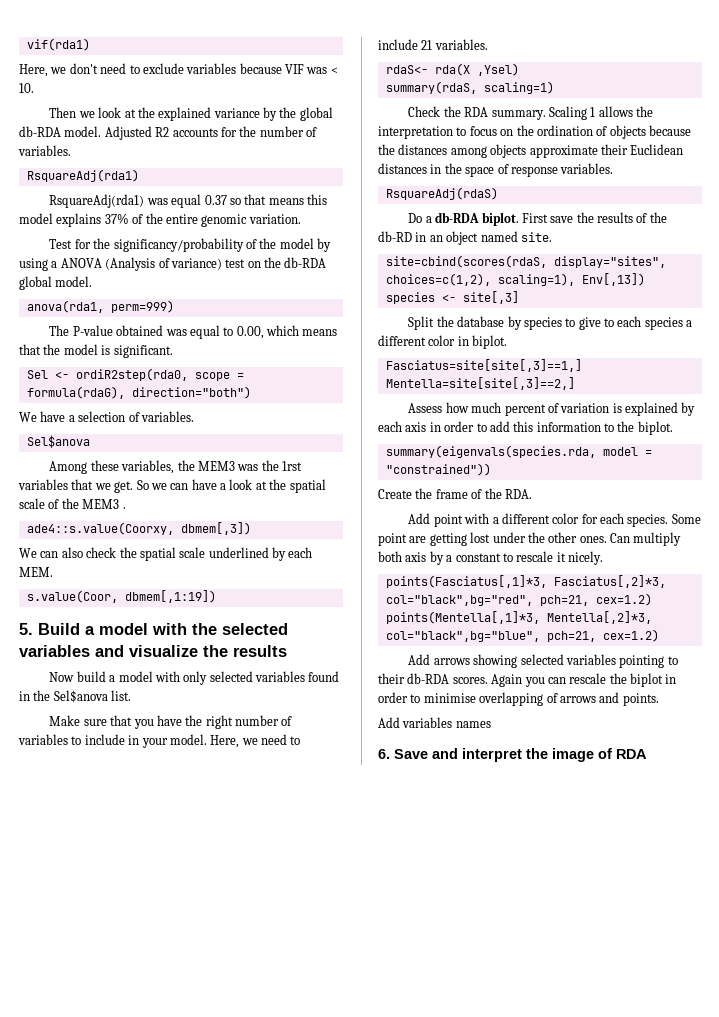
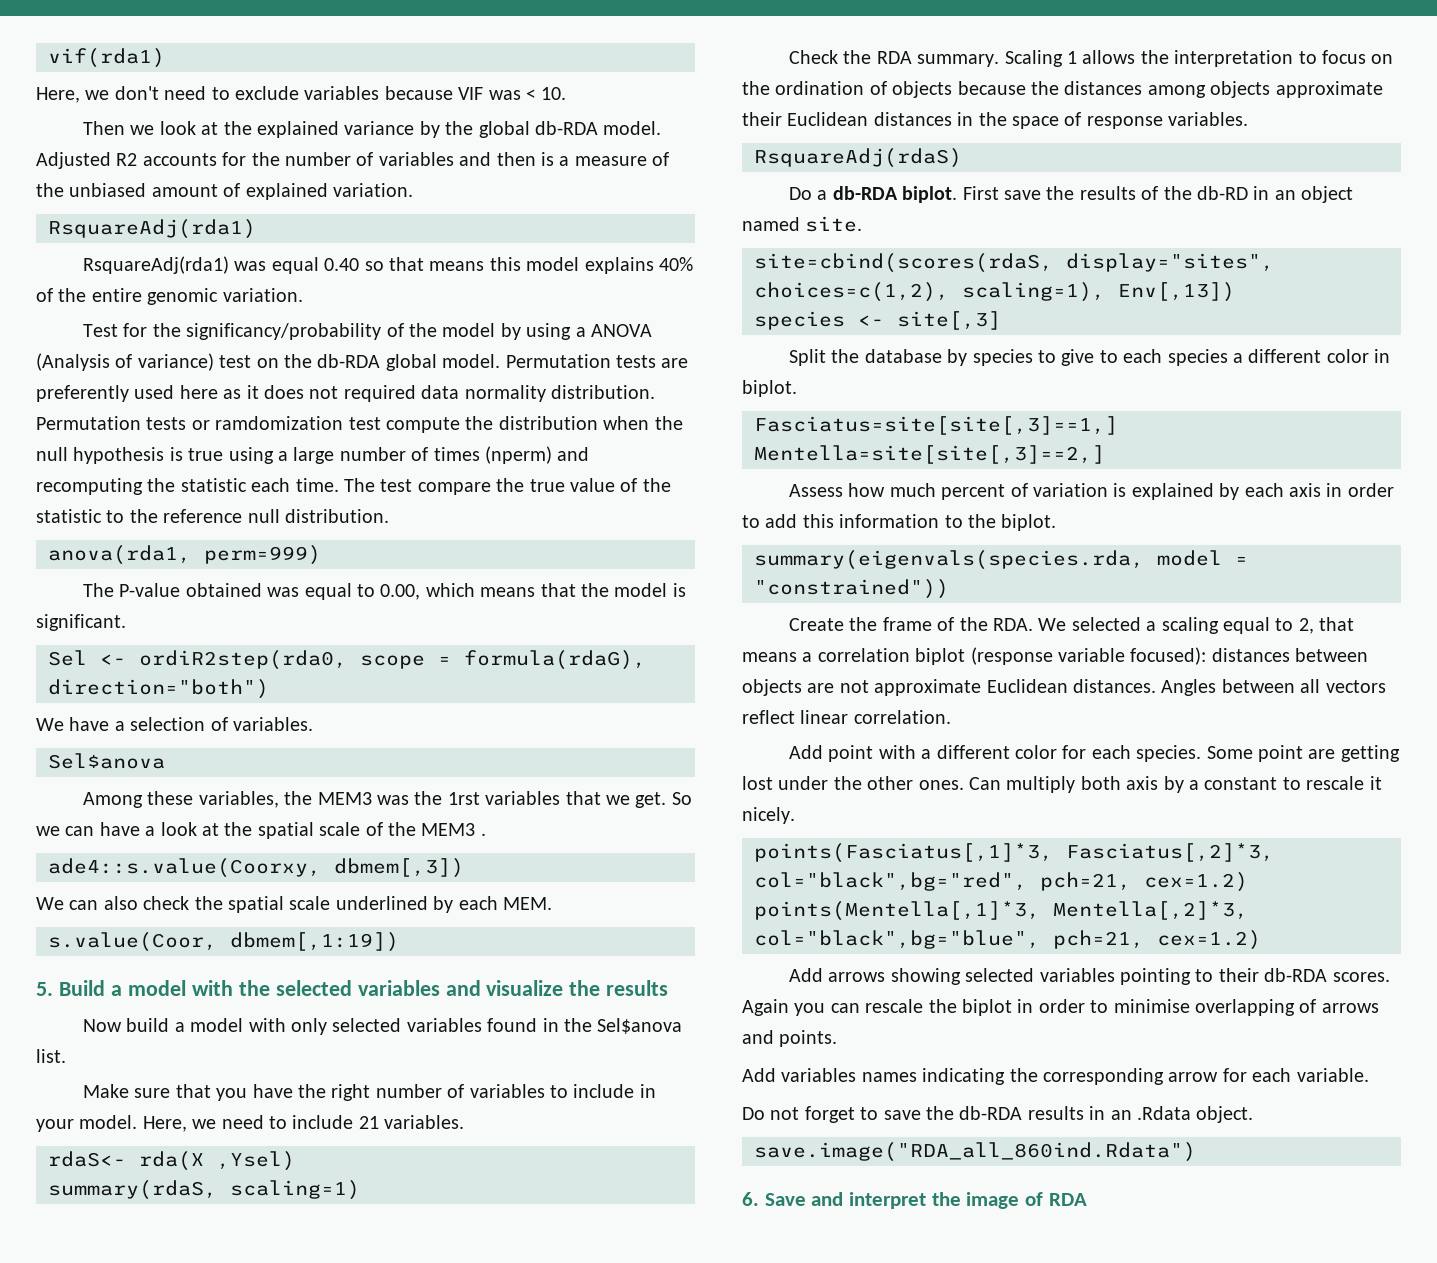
[18,145,71,156] variables. -> [378,152,670,166] [36,183,413,200] variables and then is a measure of the unbiased amount of explained variation.
[204,195,227,205] 0.37 -> [324,258,360,271] 0.40
[104,213,129,224] 37% -> [658,257,693,271] 40%
(93, 281) none -> [505,354,689,368] [36,385,655,402] [36,416,683,433] [36,446,590,464] [36,478,671,495] [36,509,389,523] Permutation tests are preferently used here as it does not required data normality distribution. Permutation tests or ramdomization test compute the distribution when the null hypothesis is true using a large number of times (nperm) and recomputing the statistic each time. The test compare the true value of the statistic to the reference null distribution.
(532, 494) none -> [1038,617,1355,634] [742,647,1369,665] [742,679,1386,696] [742,710,951,724] We selected a scaling equal to 2, that means a correlation biplot (response variable focused): distances between objects are not approximate Euclidean distances. Angles between all vectors reflect linear correlation.
(491, 724) none -> [922,1068,1369,1085] [742,1106,1254,1123] [754,1142,1196,1162] indicating the corresponding arrow for each variable. // Do not forget to save the db-RDA results in an .Rdata object. // save.image("RDA_all_860ind.Rdata")

